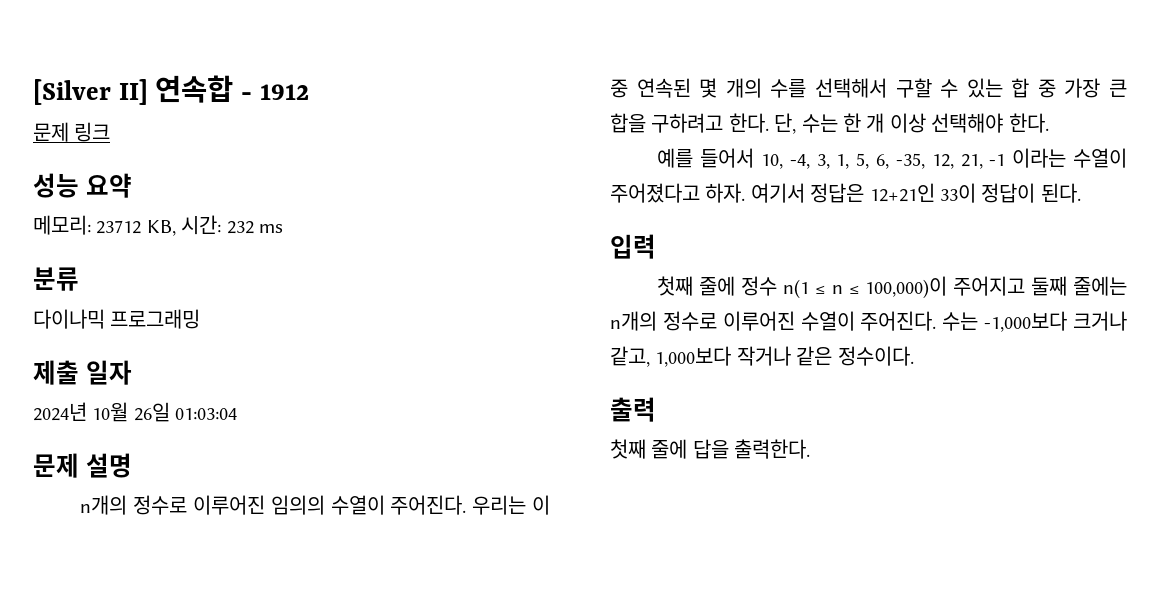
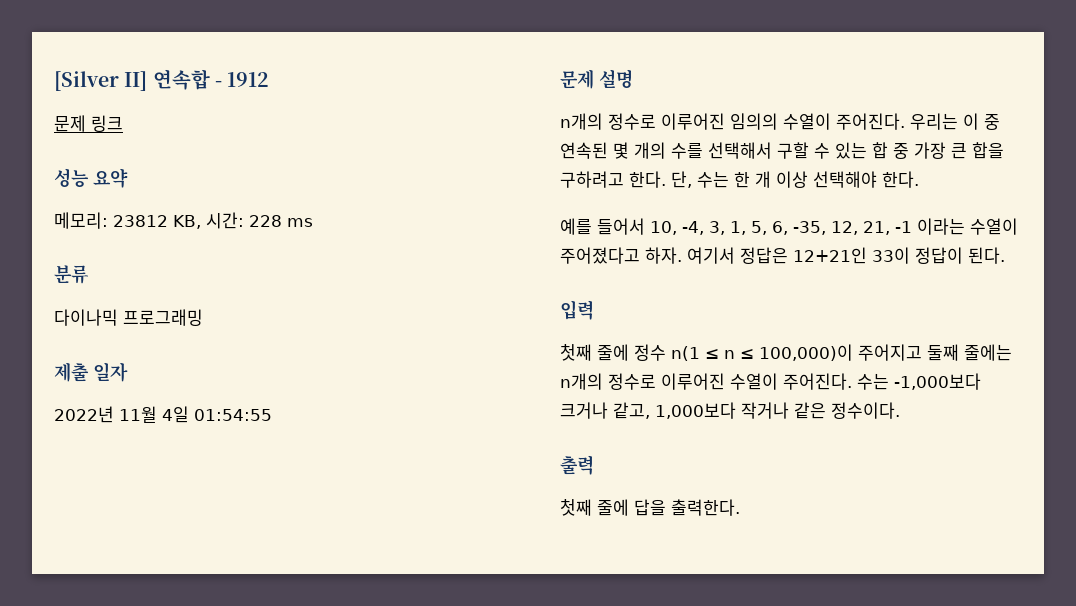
[96,220,142,234] 23712 -> [113,215,168,227] 23812
[226,221,254,234] 232 -> [249,215,282,227] 228
[33,402,238,422] 2024년 10월 26일 01:03:04 -> [54,406,272,423] 2022년 11월 4일 01:54:55

